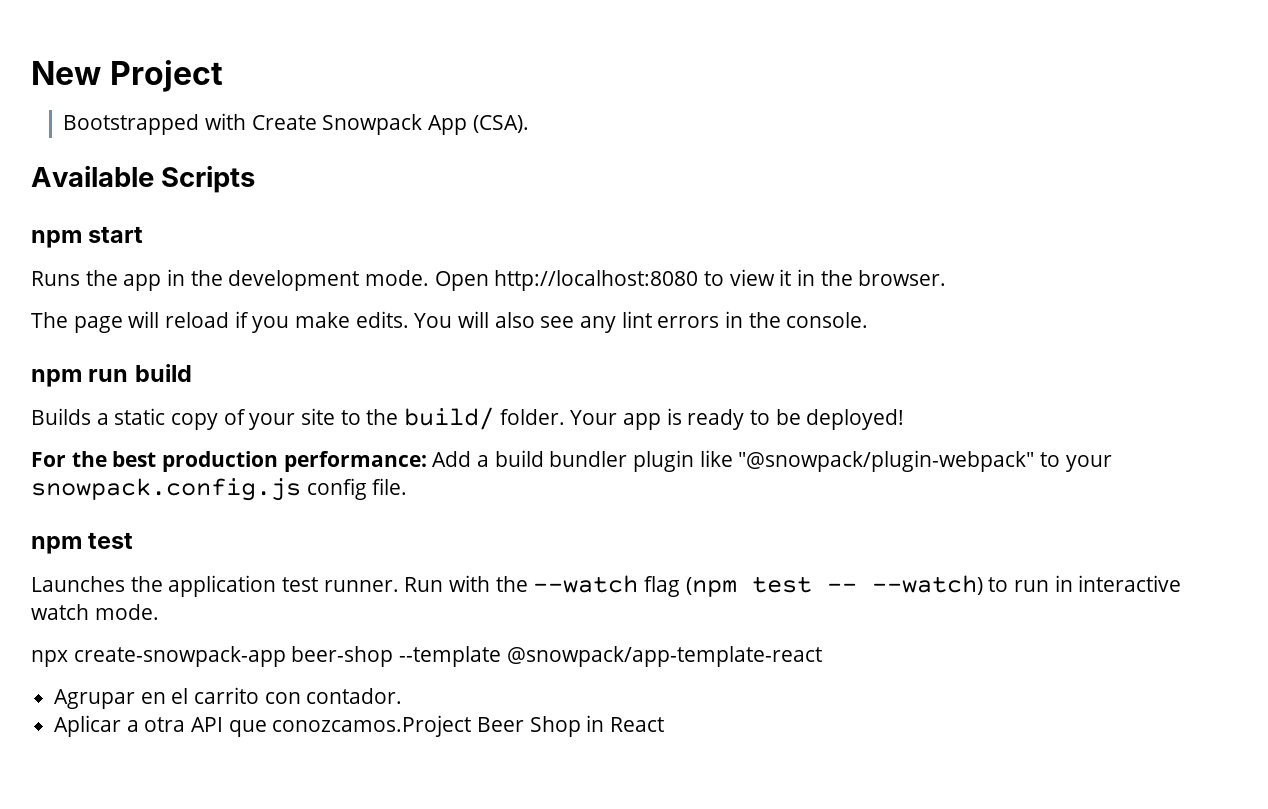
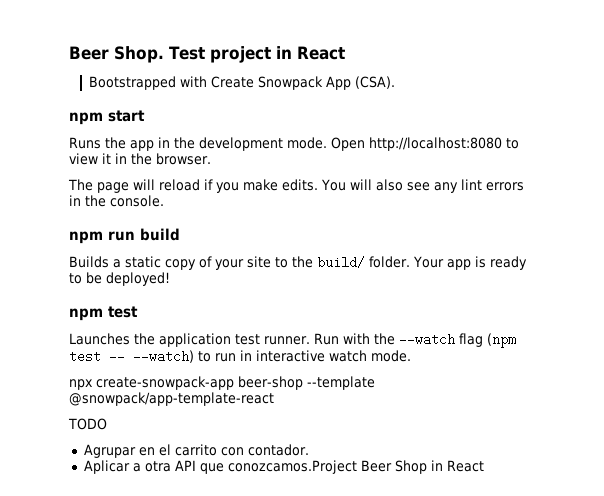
[31,60,223,92] New Project -> [69,46,345,63] Beer Shop. Test project in React
[31,165,256,193] // Available Scripts -> (396, 82) none
[31,450,1112,472] [31,478,408,501] // For the best production performance: Add a build bundler plugin like "@snowpack/plugin-webpack" to your snowpack.config.js config file. -> (170, 279) none
(822, 656) none -> [68,418,107,430] // TODO

